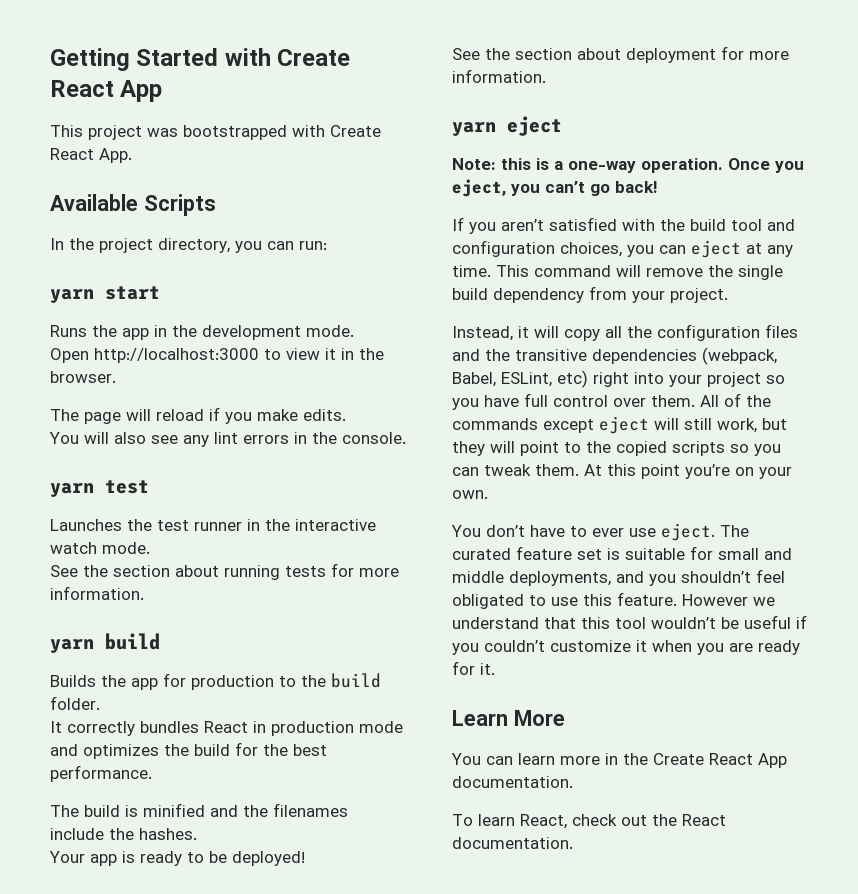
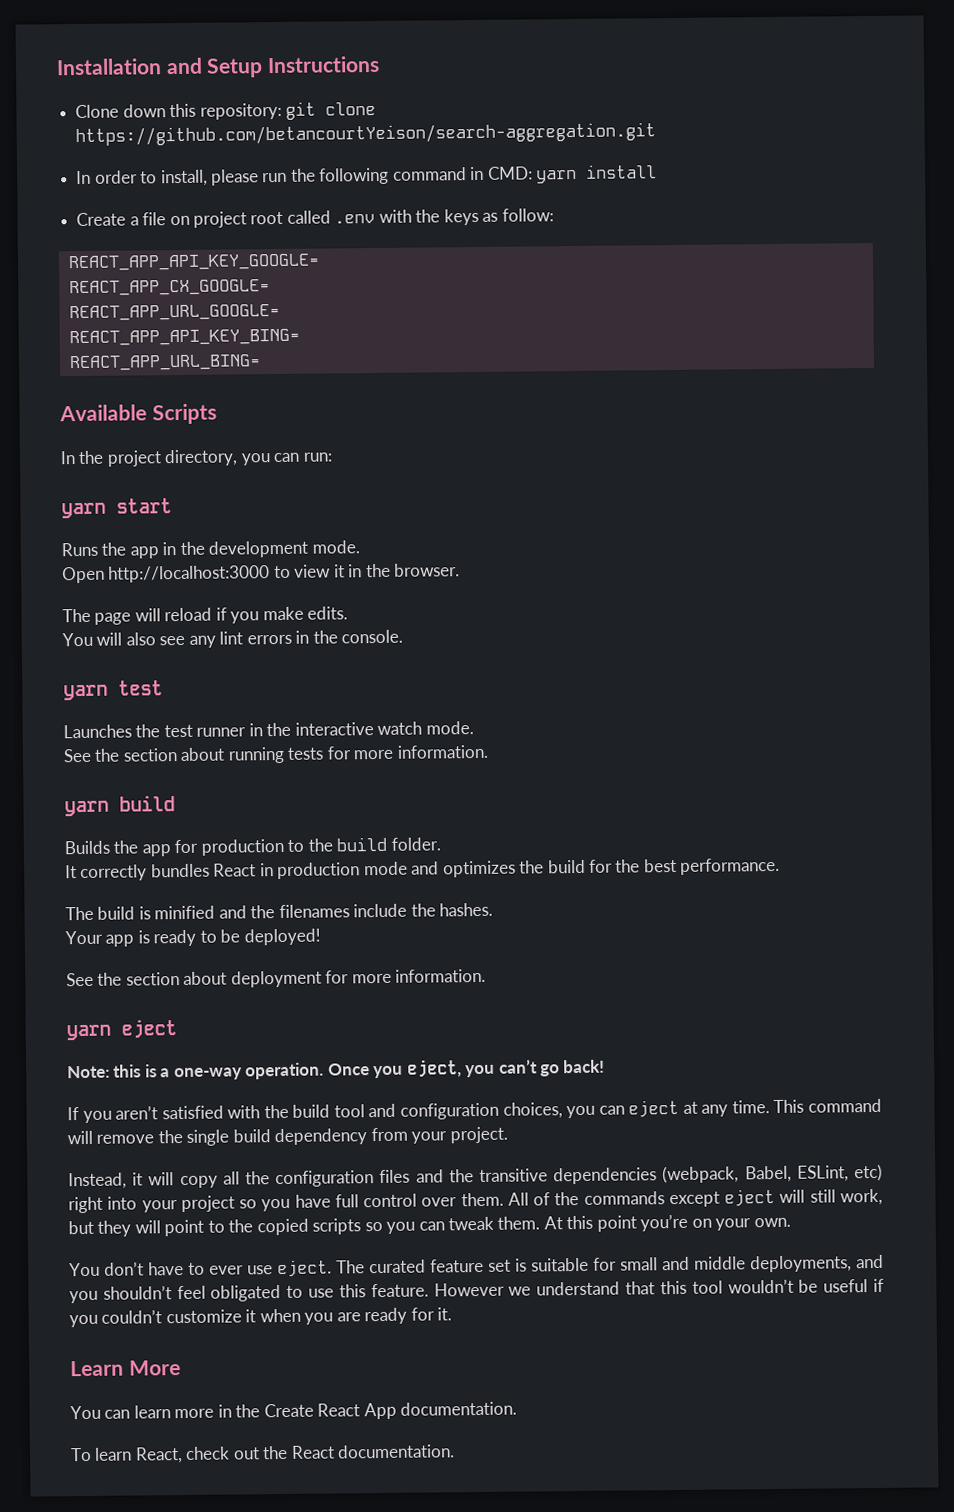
[50,48,351,71] [50,80,163,102] [50,125,381,140] [50,148,132,163] Getting Started with Create React App // This project was bootstrapped with Create React App. -> [56,55,380,78] [75,101,376,120] [75,122,657,147] [76,164,658,187] [76,208,554,228] [67,253,320,272] [68,279,270,297] [68,303,280,322] [68,328,300,347] [68,354,261,372] Installation and Setup Instructions // Clone down this repository: git clone https://github.com/betancourtYeison/search-aggregation.git // In order to install, please run the following command in CMD: yarn install // Create a file on project root called .env with the keys as follow: // REACT_APP_API_KEY_GOOGLE= // REACT_APP_CX_GOOGLE= // REACT_APP_URL_GOOGLE= // REACT_APP_API_KEY_BING= // REACT_APP_URL_BING=

